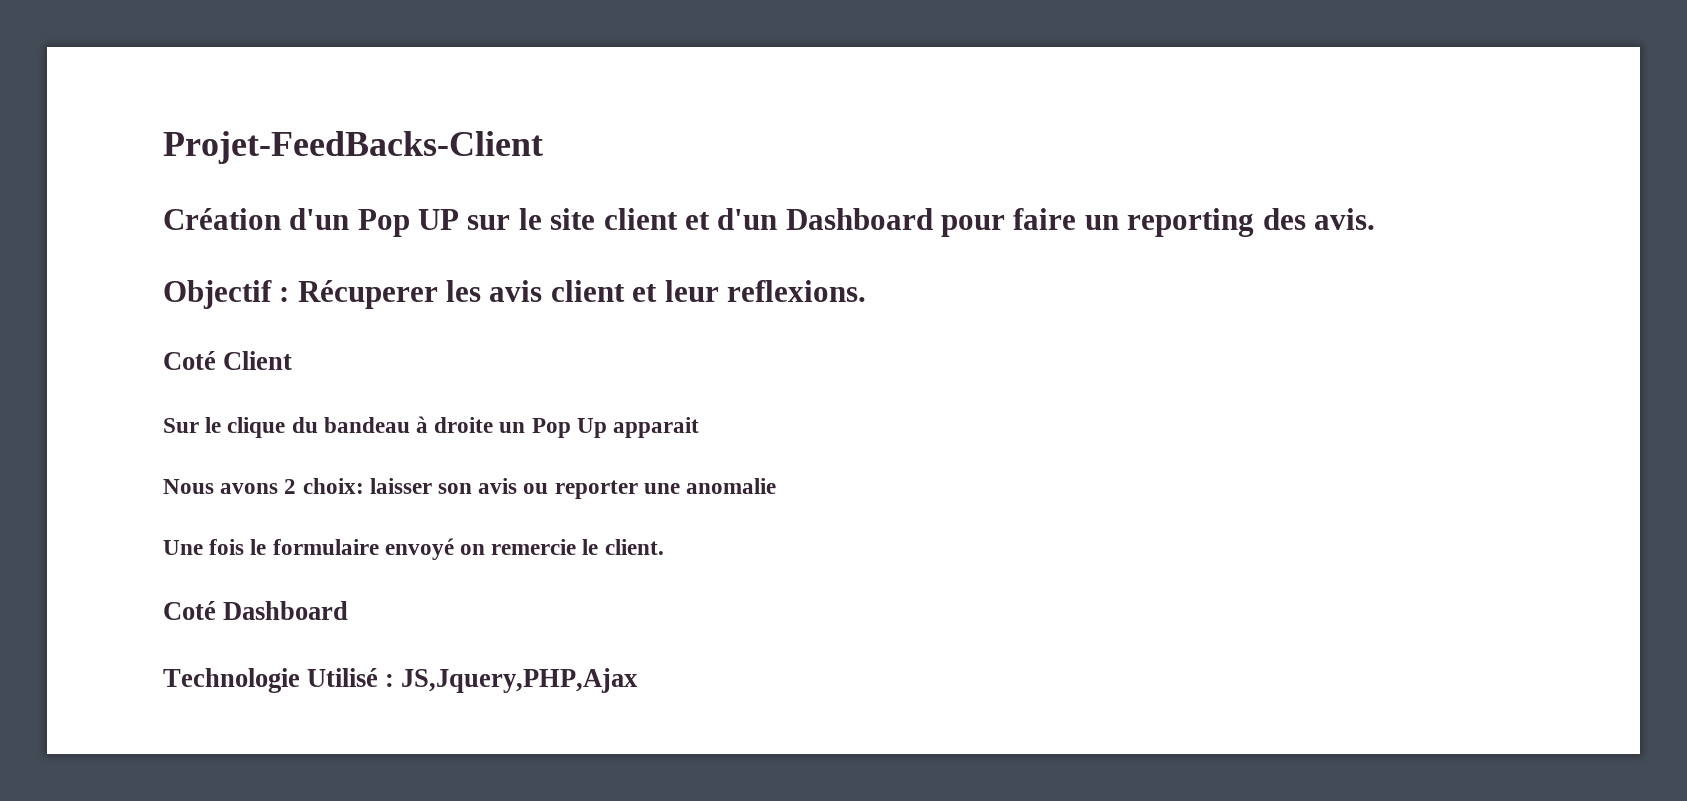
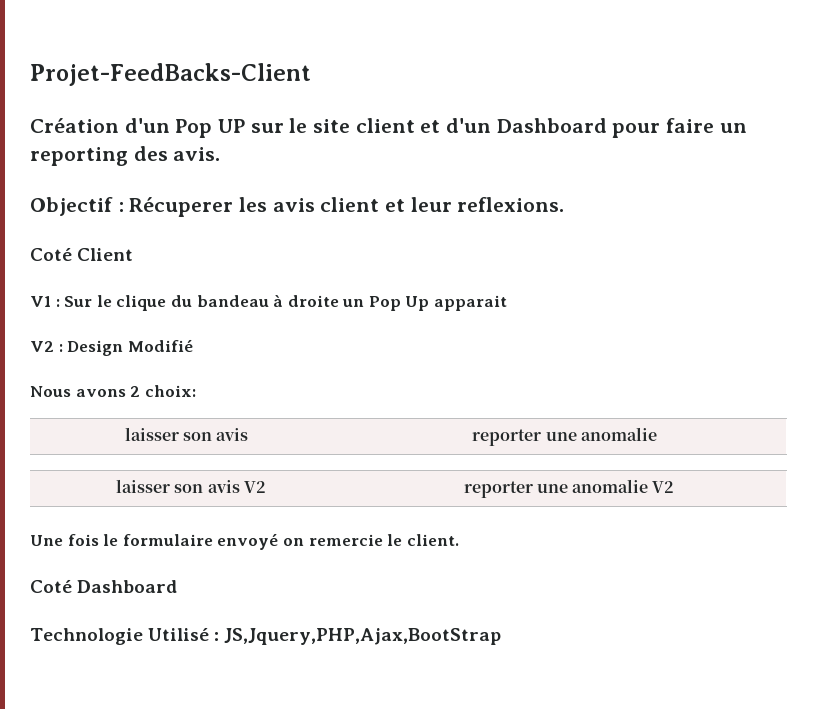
(293, 360) none -> [30,296,60,307] V1 :
(700, 427) none -> [30,339,193,356] // V2 : Design Modifié
[369,478,777,499] laisser son avis ou reporter une anomalie -> [124,427,249,441] [472,427,657,446] [116,479,266,493] [463,479,675,498] // laisser son avis | reporter une anomalie // laisser son avis V2 | reporter une anomalie V2
[401,668,639,693] JS,Jquery,PHP,Ajax -> [224,628,502,645] JS,Jquery,PHP,Ajax,BootStrap

